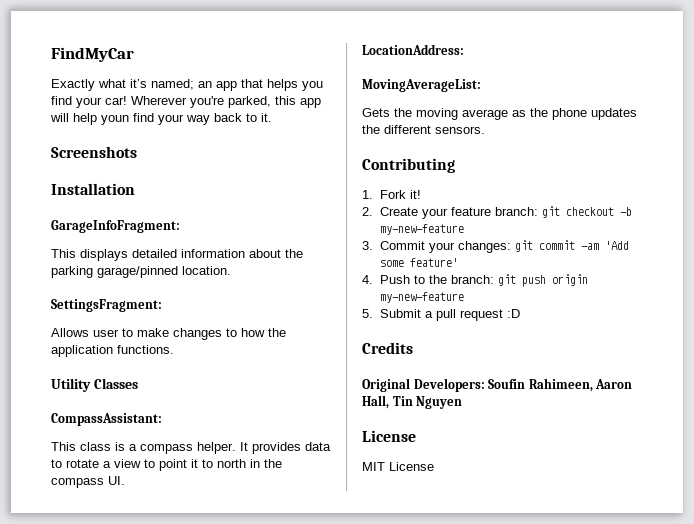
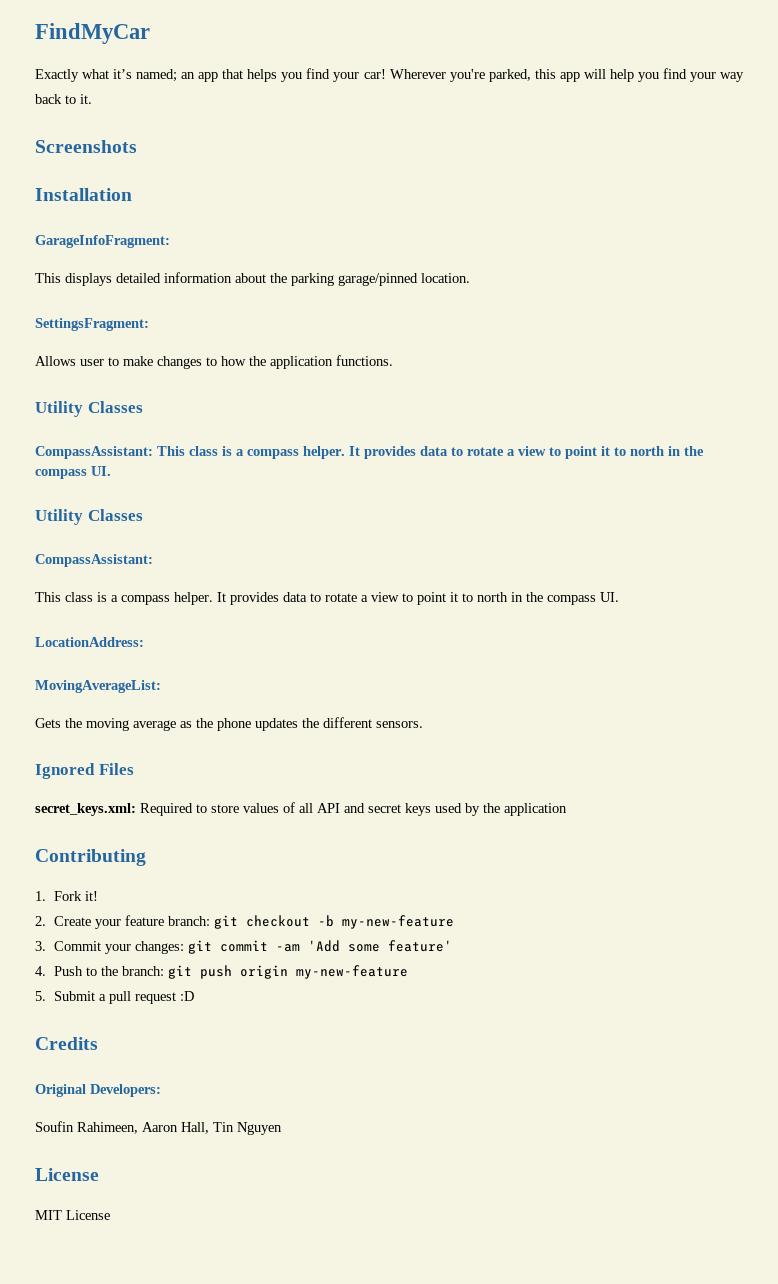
[101,115,129,125] youn -> [637,72,659,82] you
(138, 383) none -> [35,446,704,459] [35,466,111,479] [35,509,143,525] // CompassAssistant: This class is a compass helper. It provides data to rotate a view to point it to north in the compass UI. // Utility Classes
(485, 130) none -> [35,763,134,779] [35,802,567,816] // Ignored Files // secret_keys.xml: Required to store values of all API and secret keys used by the application
(485, 385) none -> (161, 1090) //

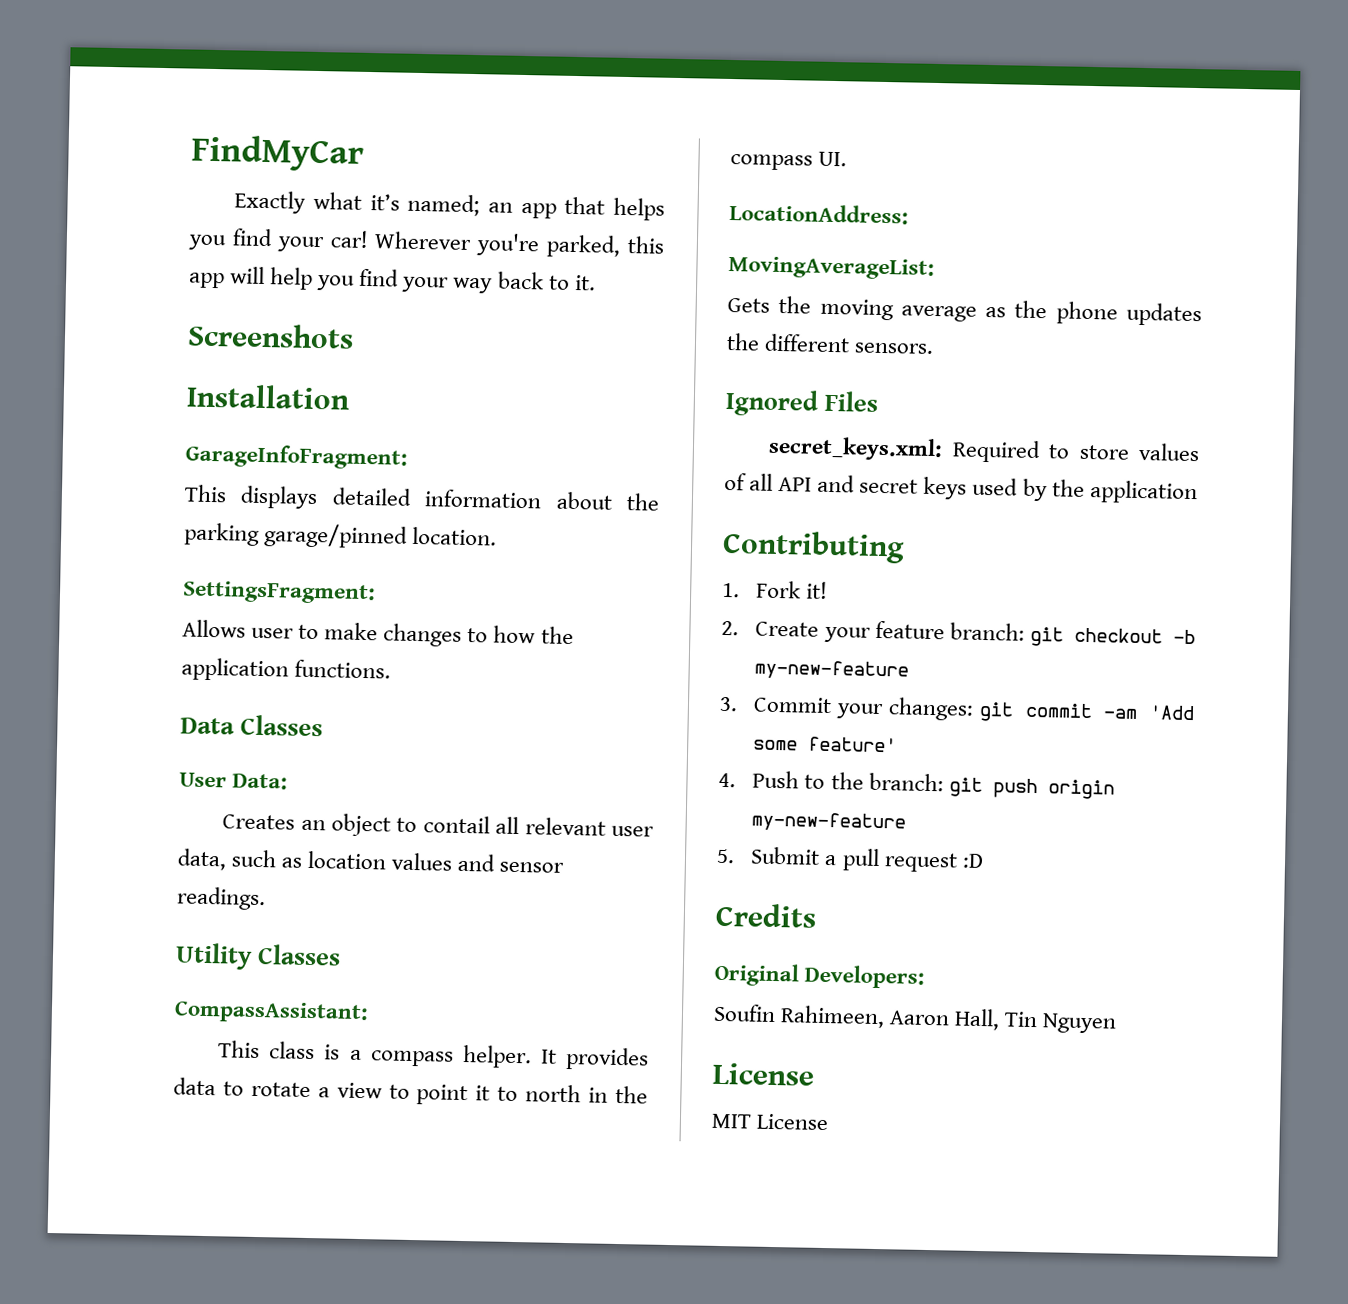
[35,401,143,417] [35,446,704,459] [35,466,111,479] Utility Classes // CompassAssistant: This class is a compass helper. It provides data to rotate a view to point it to north in the compass UI. -> [180,714,324,737] [179,772,289,790] [222,813,654,837] [177,848,565,873] [176,886,266,911] Data Classes // User Data: // Creates an object to contail all relevant user data, such as location values and sensor readings.

